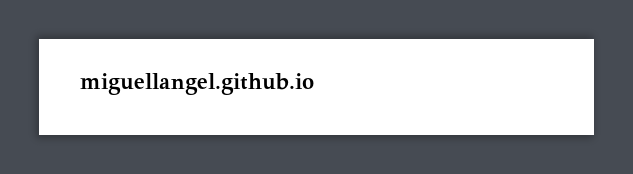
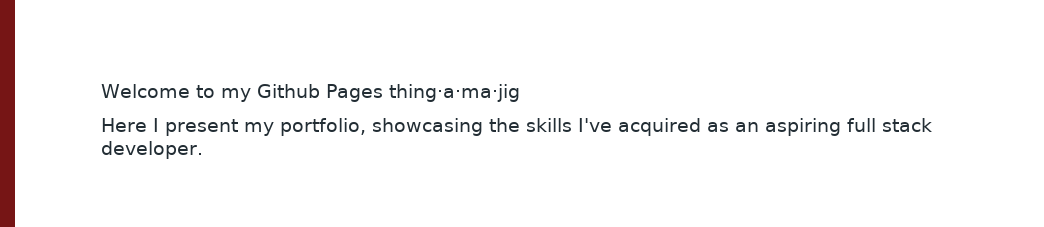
[80,73,314,95] miguellangel.github.io -> [101,84,520,102] [101,118,932,136] [101,141,203,159] Welcome to my Github Pages thing·a·ma·jig // Here I present my portfolio, showcasing the skills I've acquired as an aspiring full stack developer.

